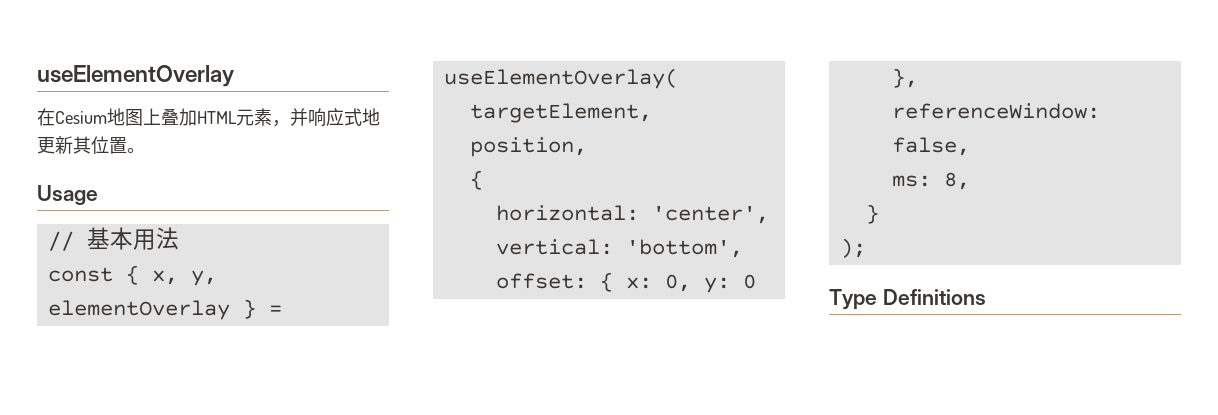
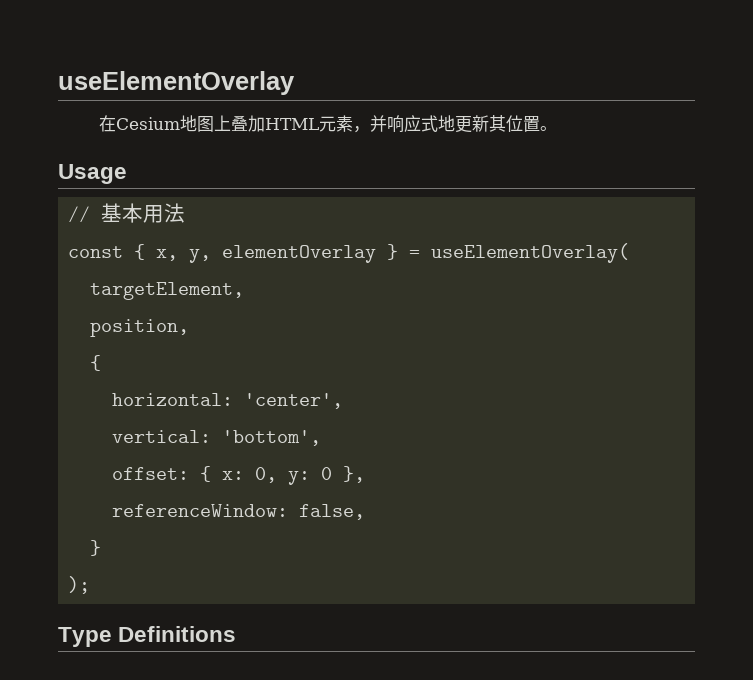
[891,172,970,190] // ms: 8, -> (366, 512) none

